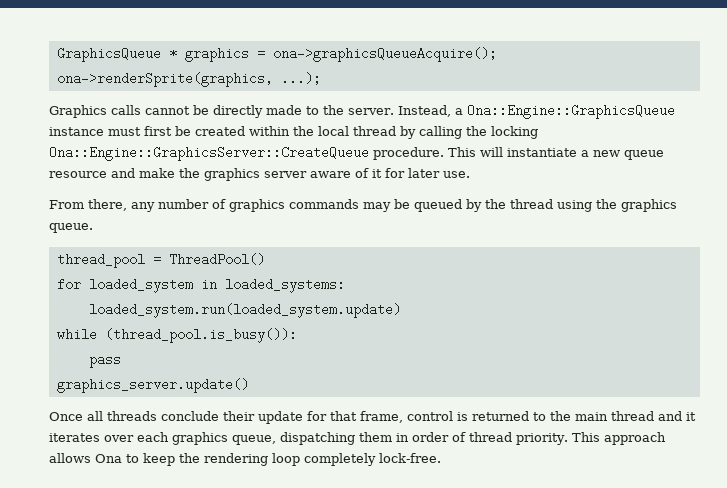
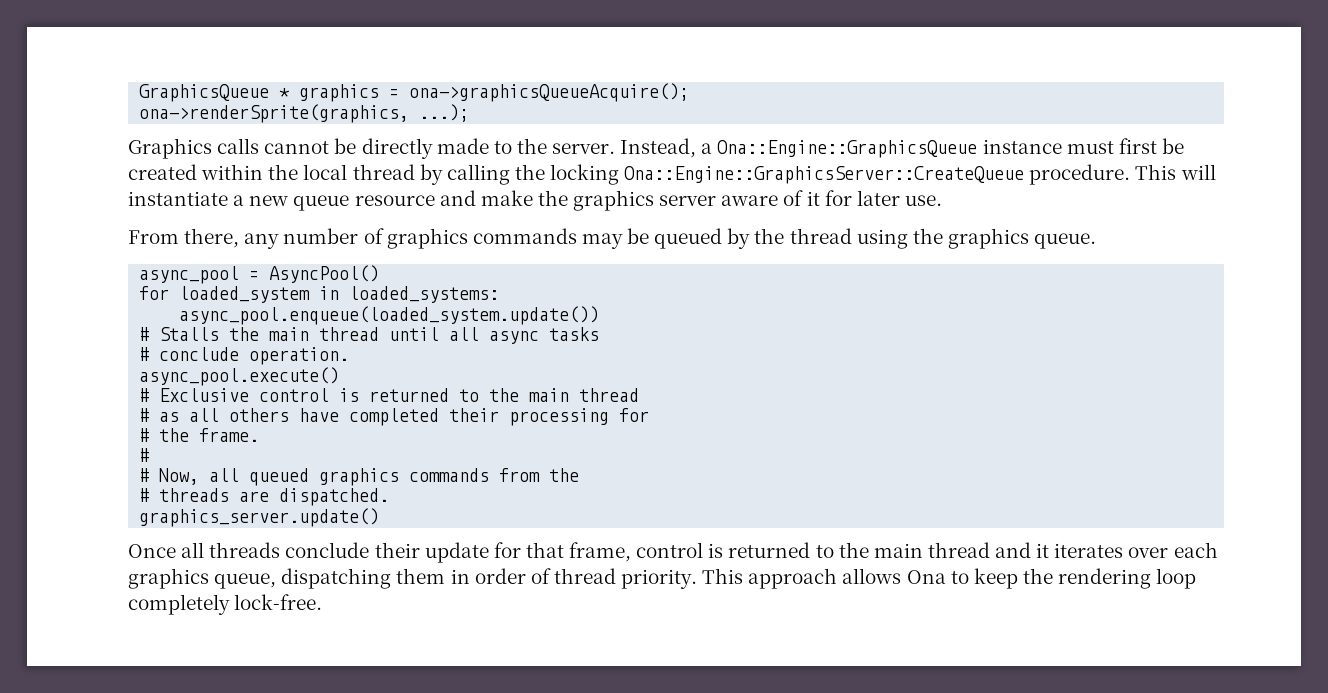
[56,253,265,268] thread_pool = ThreadPool() -> [139,265,380,284] async_pool = AsyncPool()
[88,303,401,318] [56,328,297,343] [88,353,121,368] loaded_system.run(loaded_system.update) // while (thread_pool.is_busy()): // pass -> [179,306,600,325] [139,327,600,344] [139,347,350,365] [139,367,340,386] [139,388,640,402] [139,408,650,426] [139,428,260,442] [139,448,150,462] [139,468,580,486] [139,488,390,506] async_pool.enqueue(loaded_system.update()) // # Stalls the main thread until all async tasks // # conclude operation. // async_pool.execute() // # Exclusive control is returned to the main thread // # as all others have completed their processing for // # the frame. // # // # Now, all queued graphics commands from the // # threads are dispatched.

